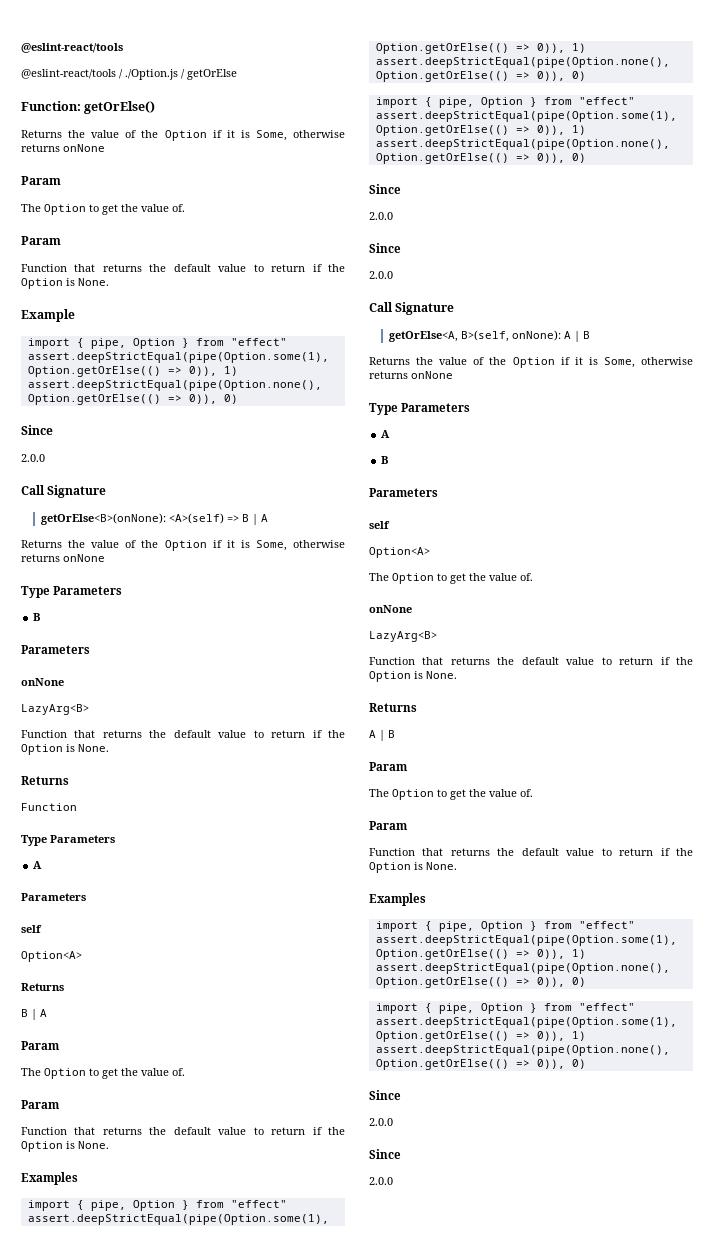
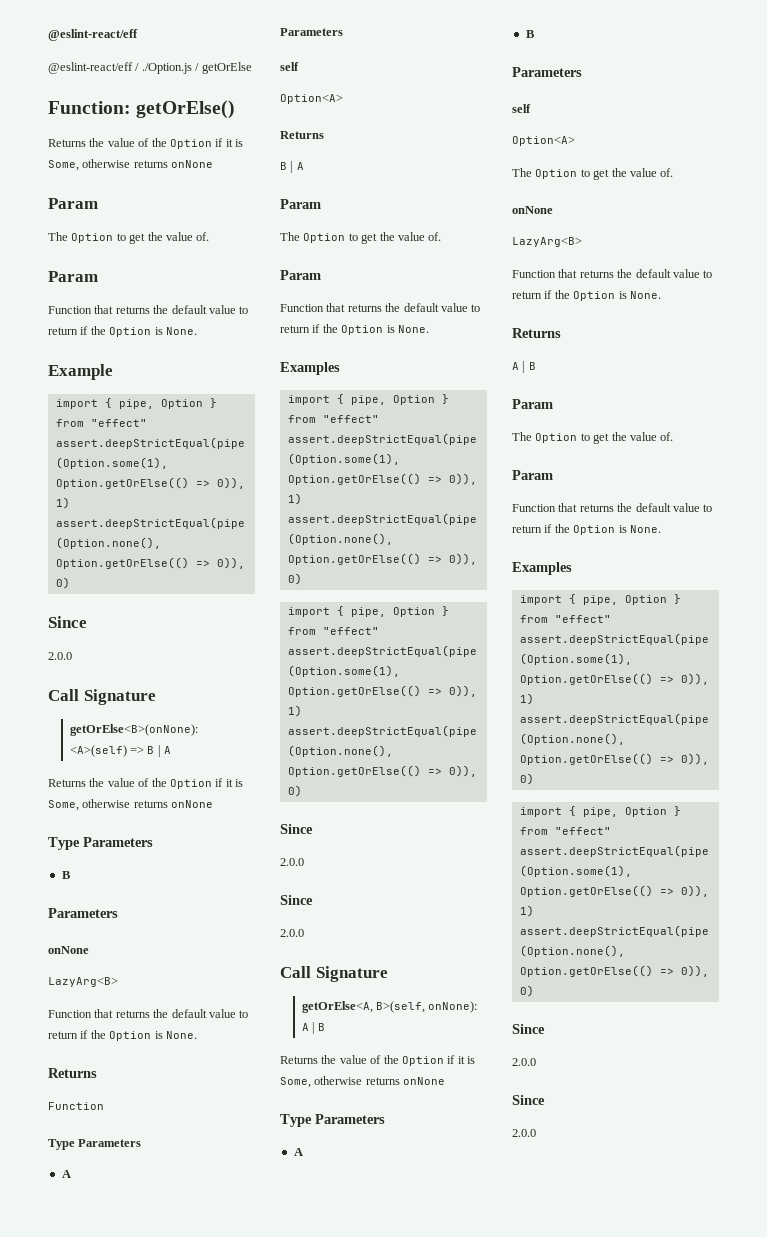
[21,43,123,53] [21,69,116,79] @eslint-react/tools // @eslint-react/tools -> [48,29,138,41] [48,62,133,74] @eslint-react/eff // @eslint-react/eff

